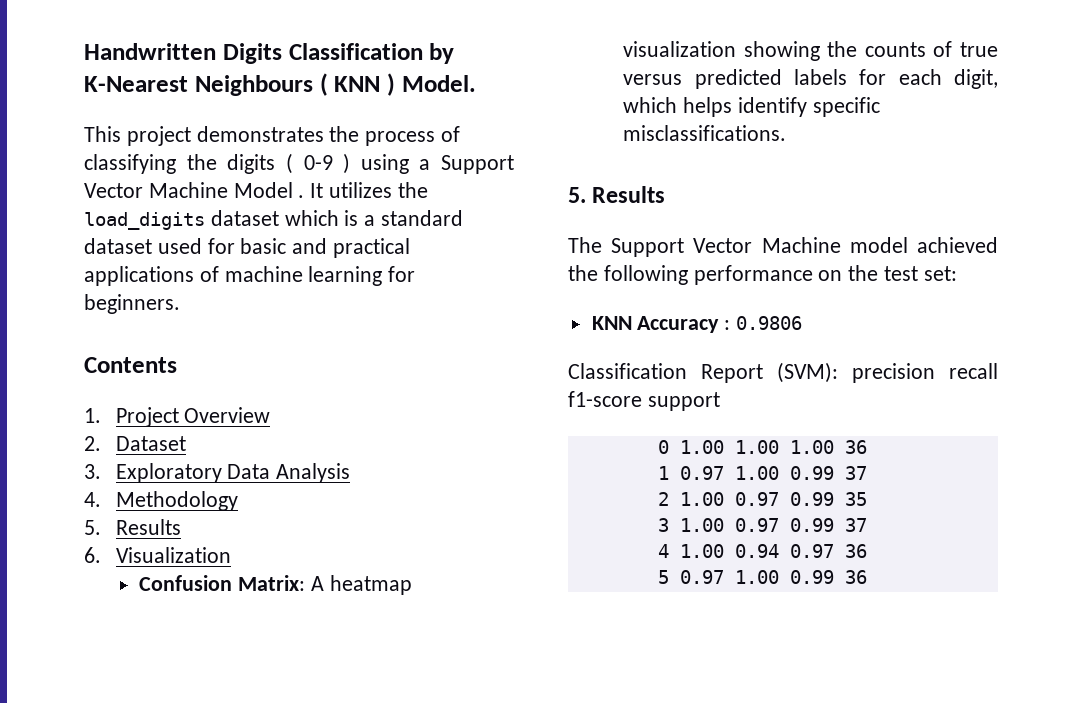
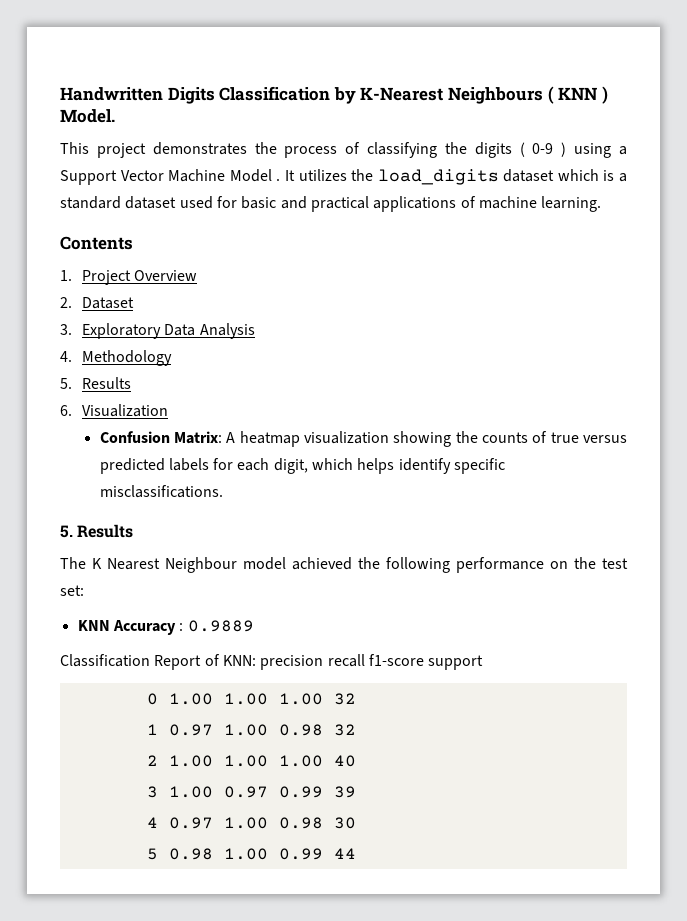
[308,266,416,286] [84,294,180,314] learning for beginners. -> [541,196,602,212] learning.
[611,237,841,257] Support Vector Machine -> [92,557,237,573] K Nearest Neighbour
[736,316,803,330] 0.9806 -> [187,620,254,632] 0.9889
[777,362,838,383] (SVM): -> [204,654,256,666] of KNN:
[844,440,867,454] 36 -> [333,693,356,705] 32
[789,466,867,480] 0.99 37 -> [278,724,356,736] 0.98 32
[734,492,867,506] 0.97 0.99 35 -> [223,755,356,767] 1.00 1.00 40
[844,518,867,532] 37 -> [333,786,356,798] 39
[679,544,867,558] 1.00 0.94 0.97 36 -> [168,817,356,829] 0.97 1.00 0.98 30
[679,570,867,584] 0.97 1.00 0.99 36 -> [168,848,356,860] 0.98 1.00 0.99 44

